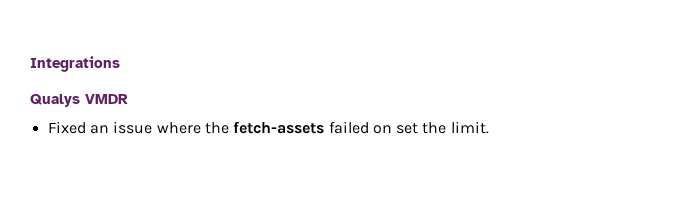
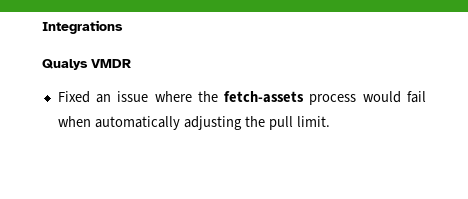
[328,121,447,134] failed on set the -> [309,91,427,105] [57,116,293,130] process would fail when automatically adjusting the pull

